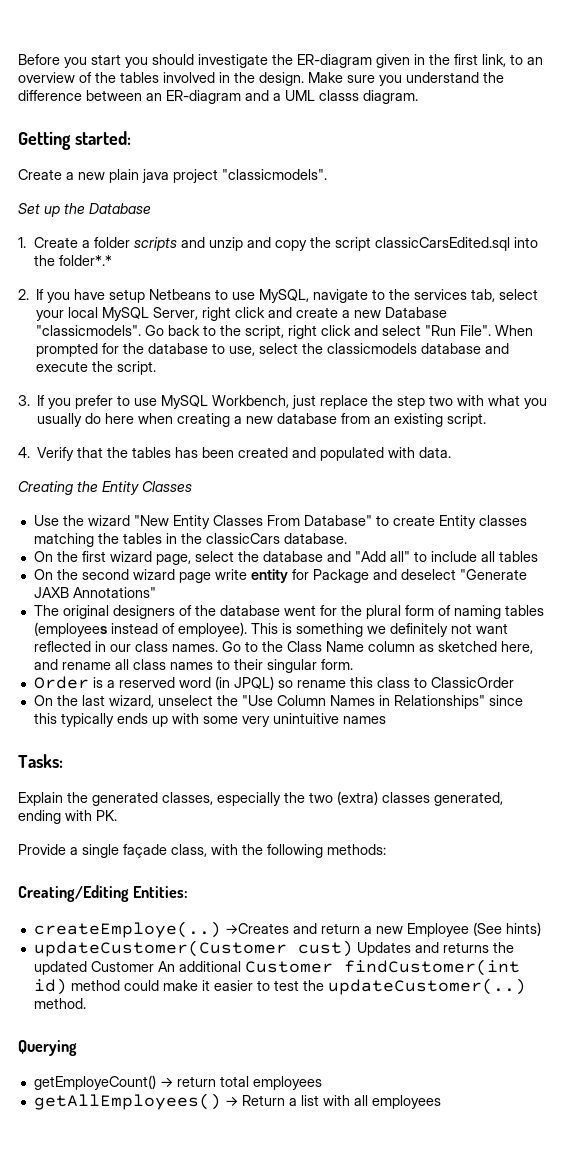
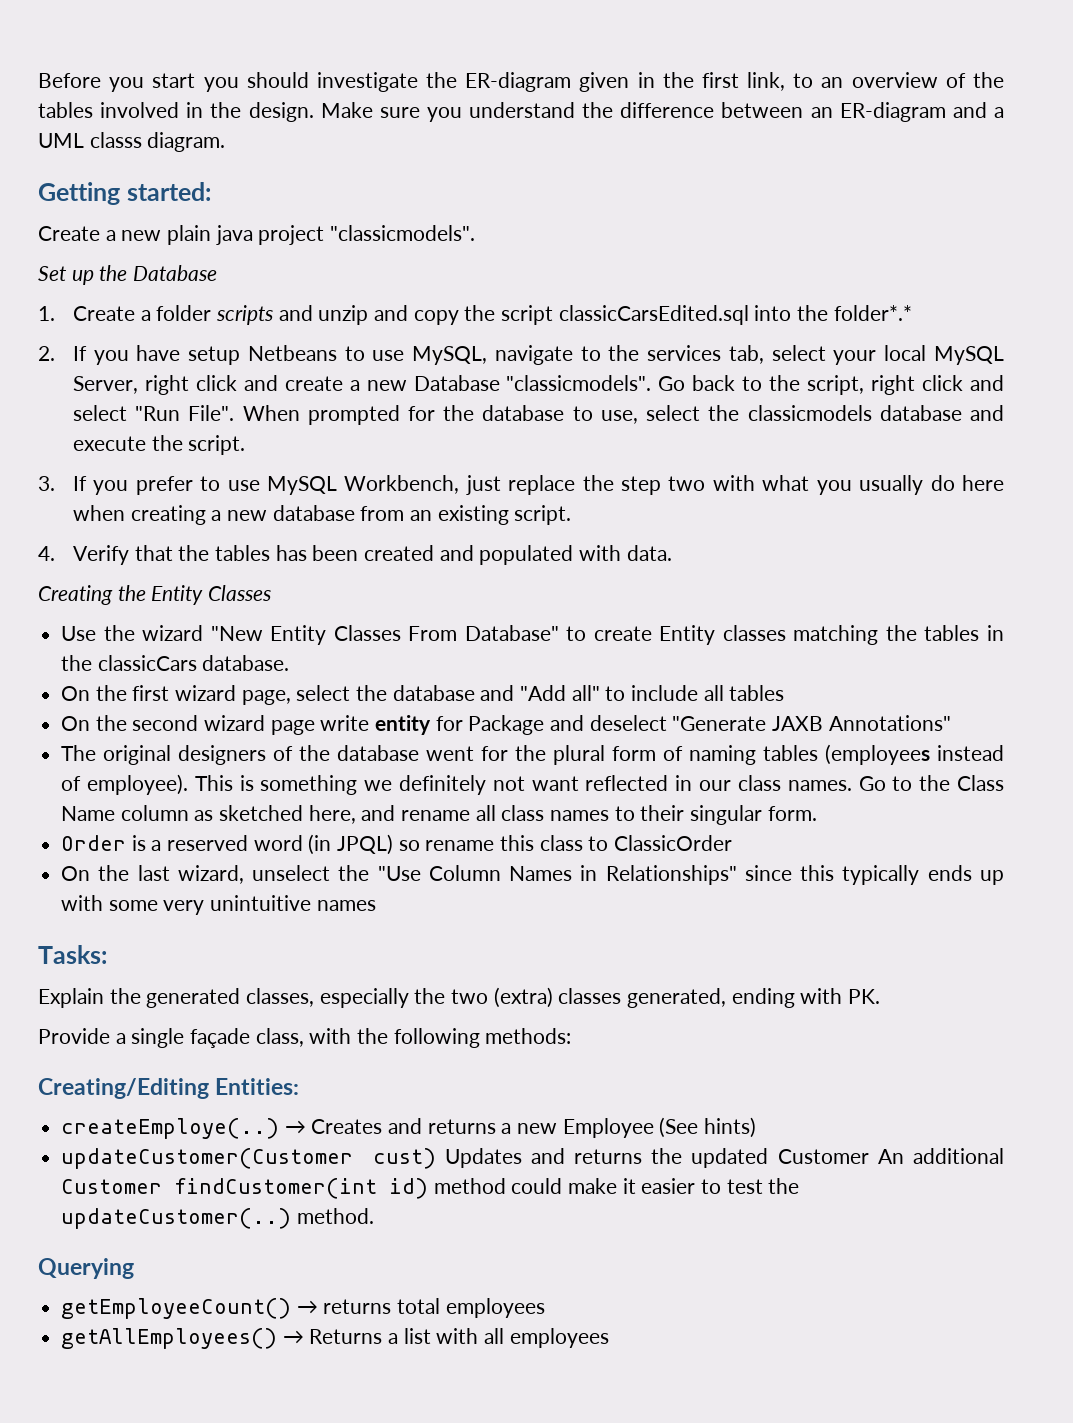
[224,923,360,934] →Creates and return -> [284,1118,496,1134] → Creates and returns
[33,1075,216,1090] getEmployeCount() → return -> [61,1298,392,1319] getEmployeeCount() → returns
[241,1095,285,1106] Return -> [309,1329,383,1344] Returns

